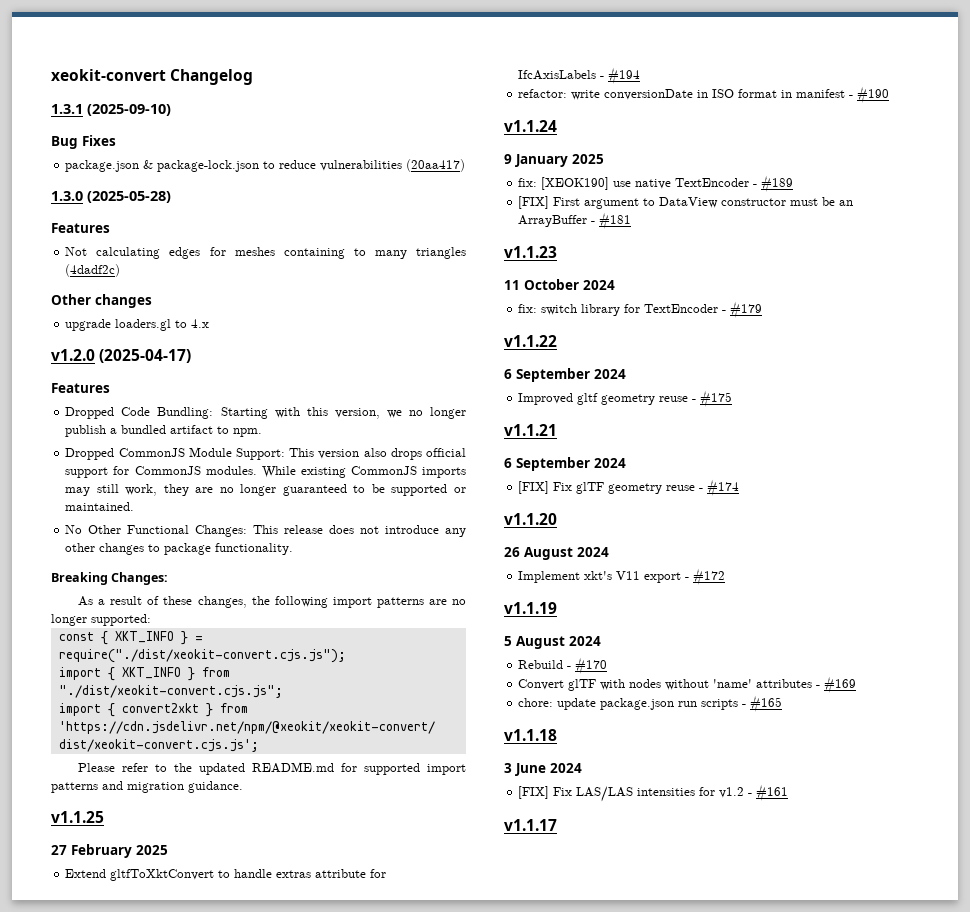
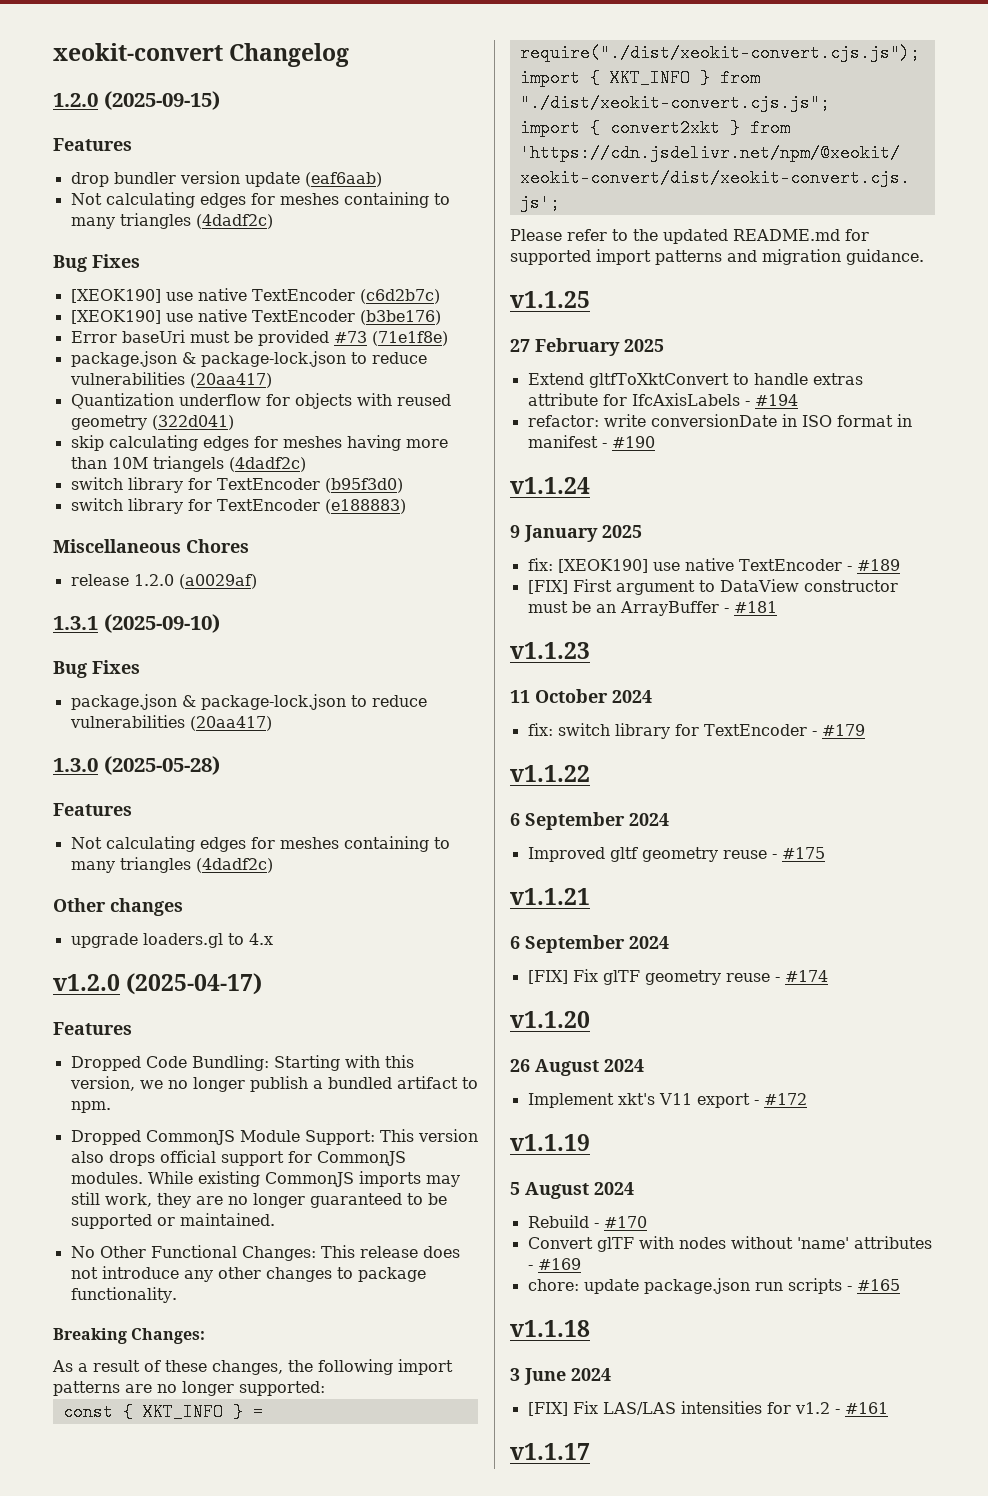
(254, 77) none -> [53,91,220,110] [53,138,132,151] [70,171,382,187] [70,192,450,208] [70,213,273,229] [53,254,140,272] [70,288,440,304] [70,309,441,325] [70,330,448,346] [70,351,427,367] [69,372,272,388] [70,393,451,409] [70,415,234,430] [70,435,448,451] [70,456,306,472] [70,477,403,493] [70,498,406,514] [53,539,249,553] [70,574,257,589] // 1.2.0 (2025-09-15) // Features // drop bundler version update (eaf6aab) // Not calculating edges for meshes containing to many triangles (4dadf2c) // Bug Fixes // [XEOK190] use native TextEncoder (c6d2b7c) // [XEOK190] use native TextEncoder (b3be176) // Error baseUri must be provided #73 (71e1f8e) // package.json & package-lock.json to reduce vulnerabilities (20aa417) // Quantization underflow for objects with reused geometry (322d041) // skip calculating edges for meshes having more than 10M triangels (4dadf2c) // switch library for TextEncoder (b95f3d0) // switch library for TextEncoder (e188883) // Miscellaneous Chores // release 1.2.0 (a0029af)

